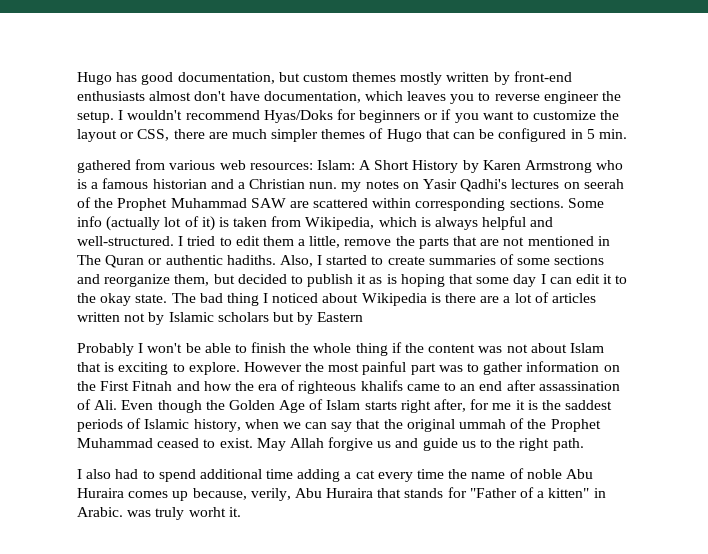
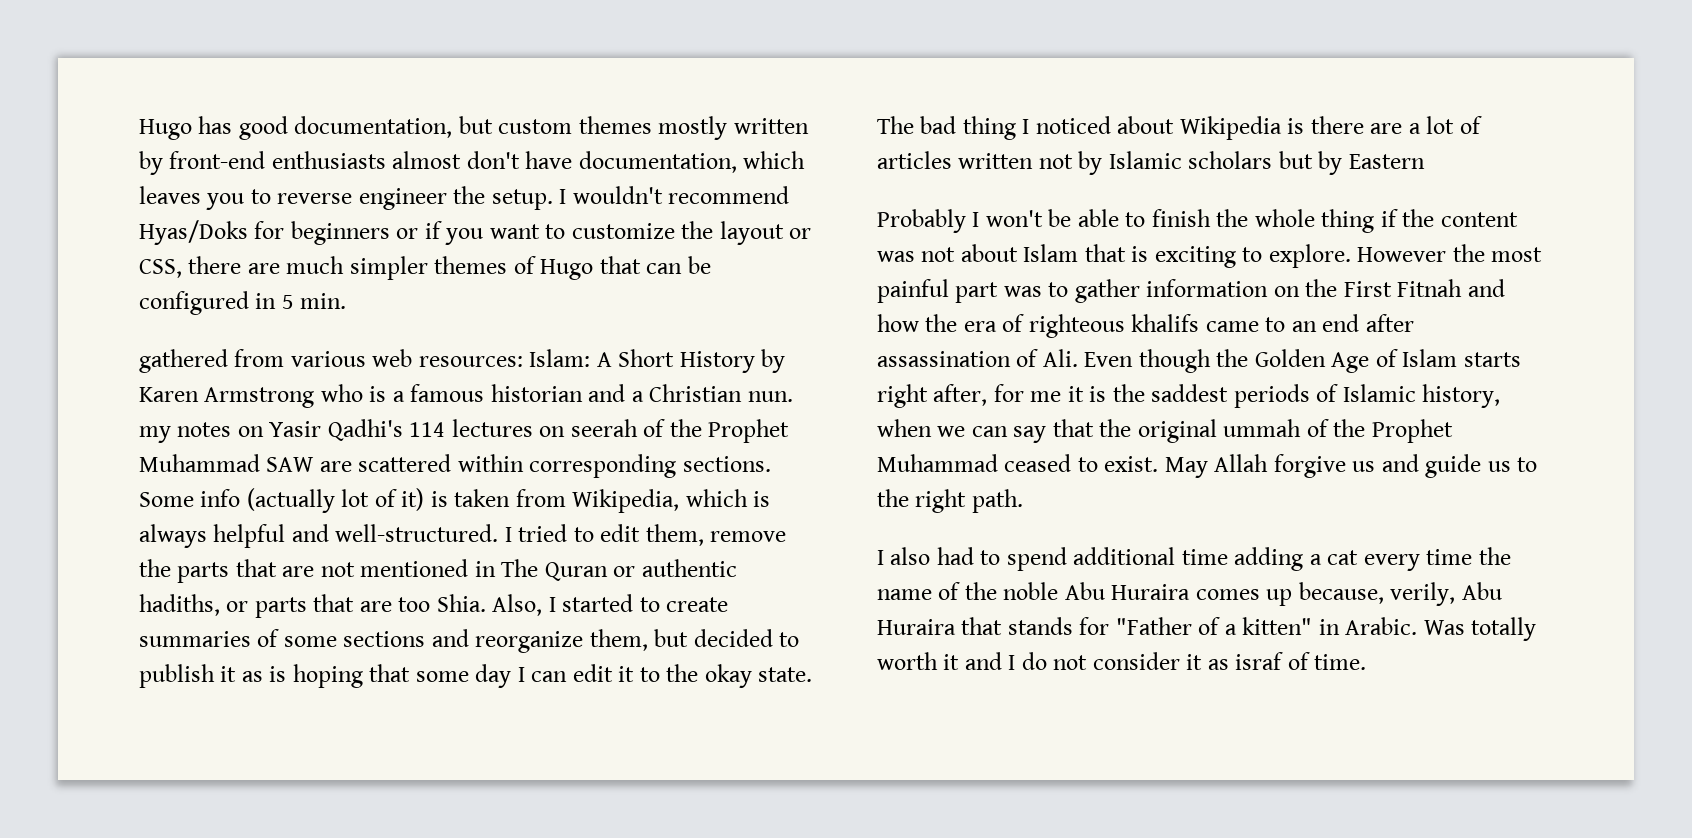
(508, 185) none -> [409,422,446,437] 114
[262,236,341,248] them a little, -> [645,524,704,546] them,
[226,255,276,265] hadiths. -> [139,594,486,618] hadiths, or parts that are too Shia.
(524, 473) none -> [964,582,997,600] the
[127,507,241,520] was truly worht it. -> [1423,617,1537,641] [877,652,1367,670] Was totally worth it and I do not consider it as israf of time.

